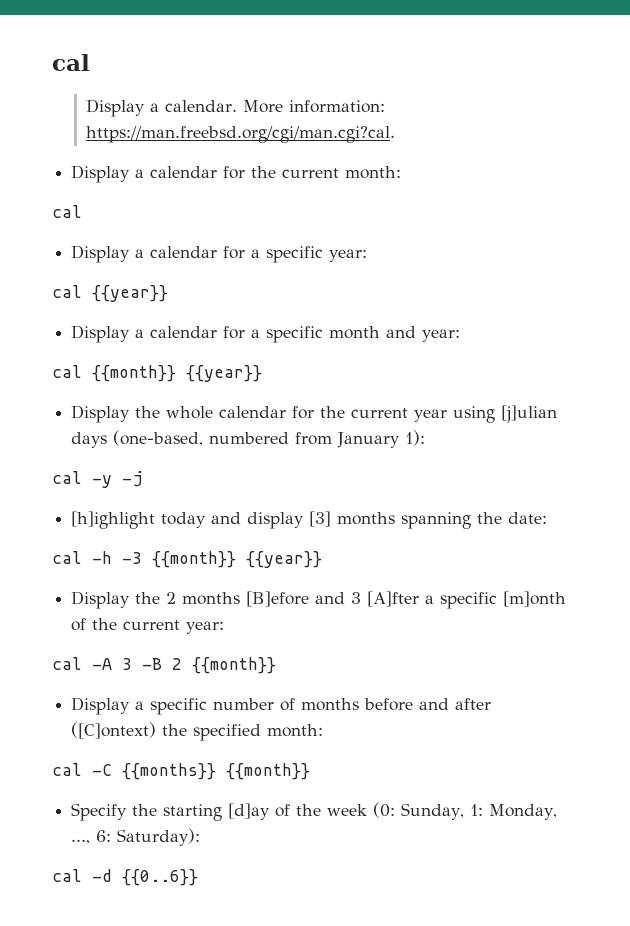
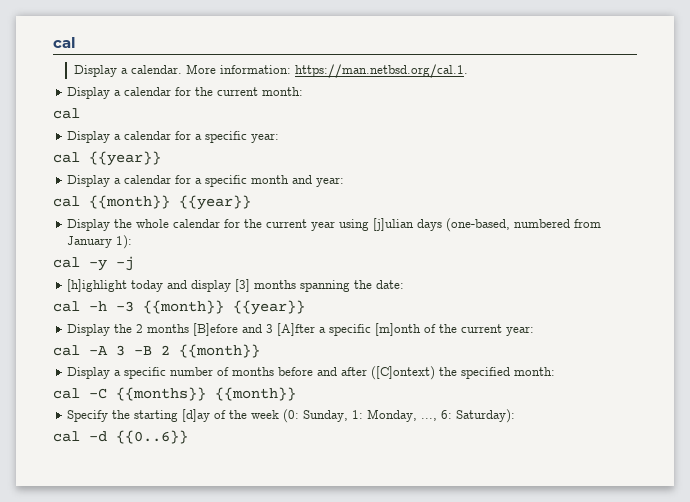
[86,126,396,143] https://man.freebsd.org/cgi/man.cgi?cal. -> [295,64,469,78] https://man.netbsd.org/cal.1.

